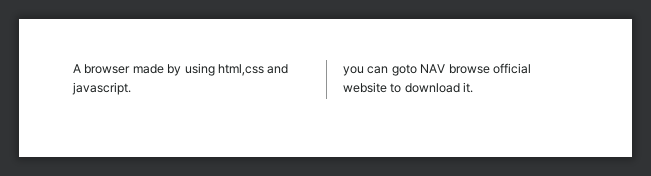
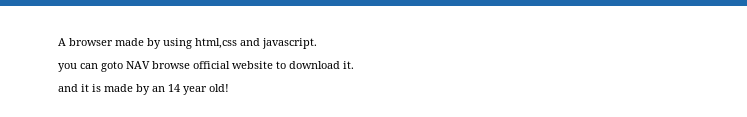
(474, 87) none -> [58,84,229,95] // and it is made by an 14 year old!

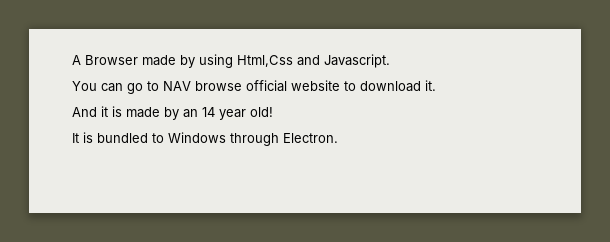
[69,38,113,46] browser -> [85,55,138,65] Browser
[195,38,317,49] [58,61,123,72] html,css and javascript. // you can goto -> [237,54,390,68] [72,81,159,94] Html,Css and Javascript. // You can go to
[58,84,78,92] and -> [72,107,97,117] And
(229, 88) none -> [72,132,338,146] // It is bundled to Windows through Electron.

